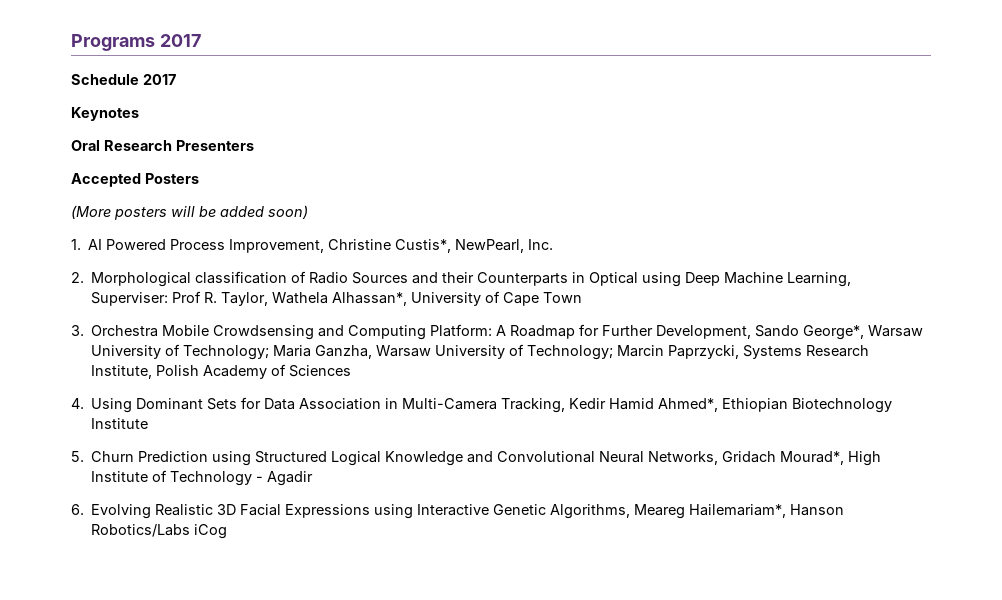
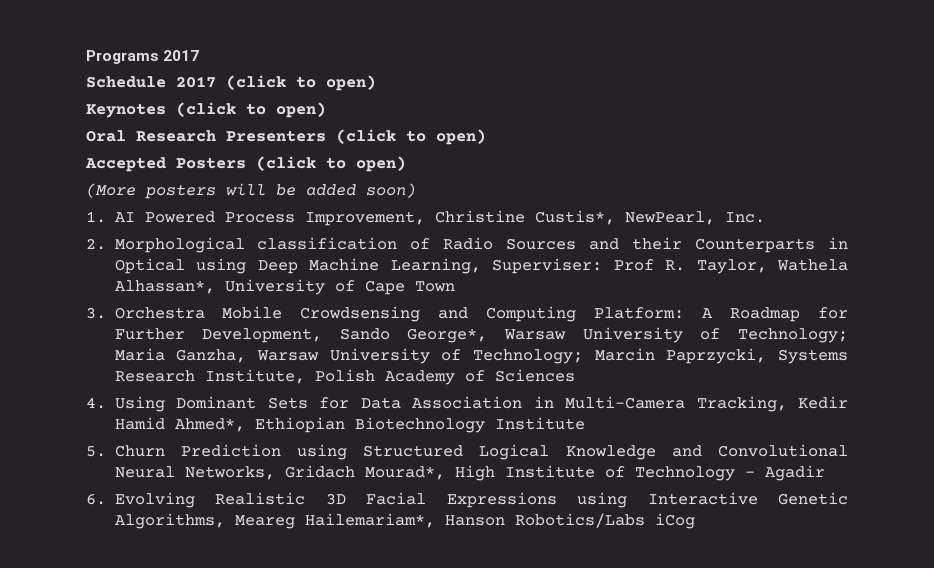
[71,107,139,121] // Keynotes -> [226,75,376,91] [86,102,326,118] (click to open) // Keynotes (click to open)
(254, 145) none -> [336,129,486,145] (click to open)
(199, 178) none -> [256,156,406,172] (click to open)

